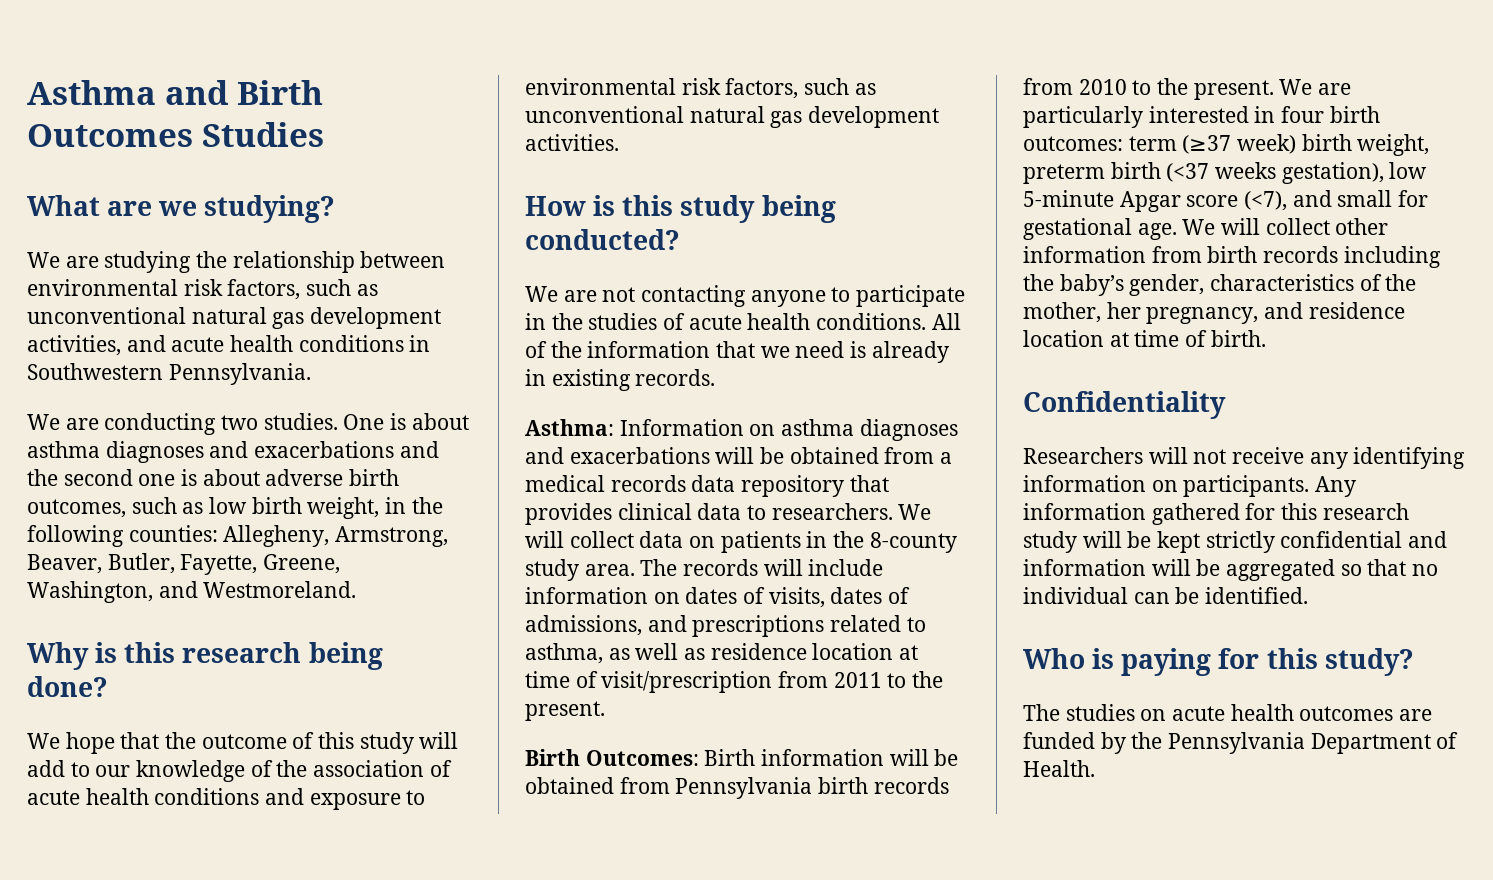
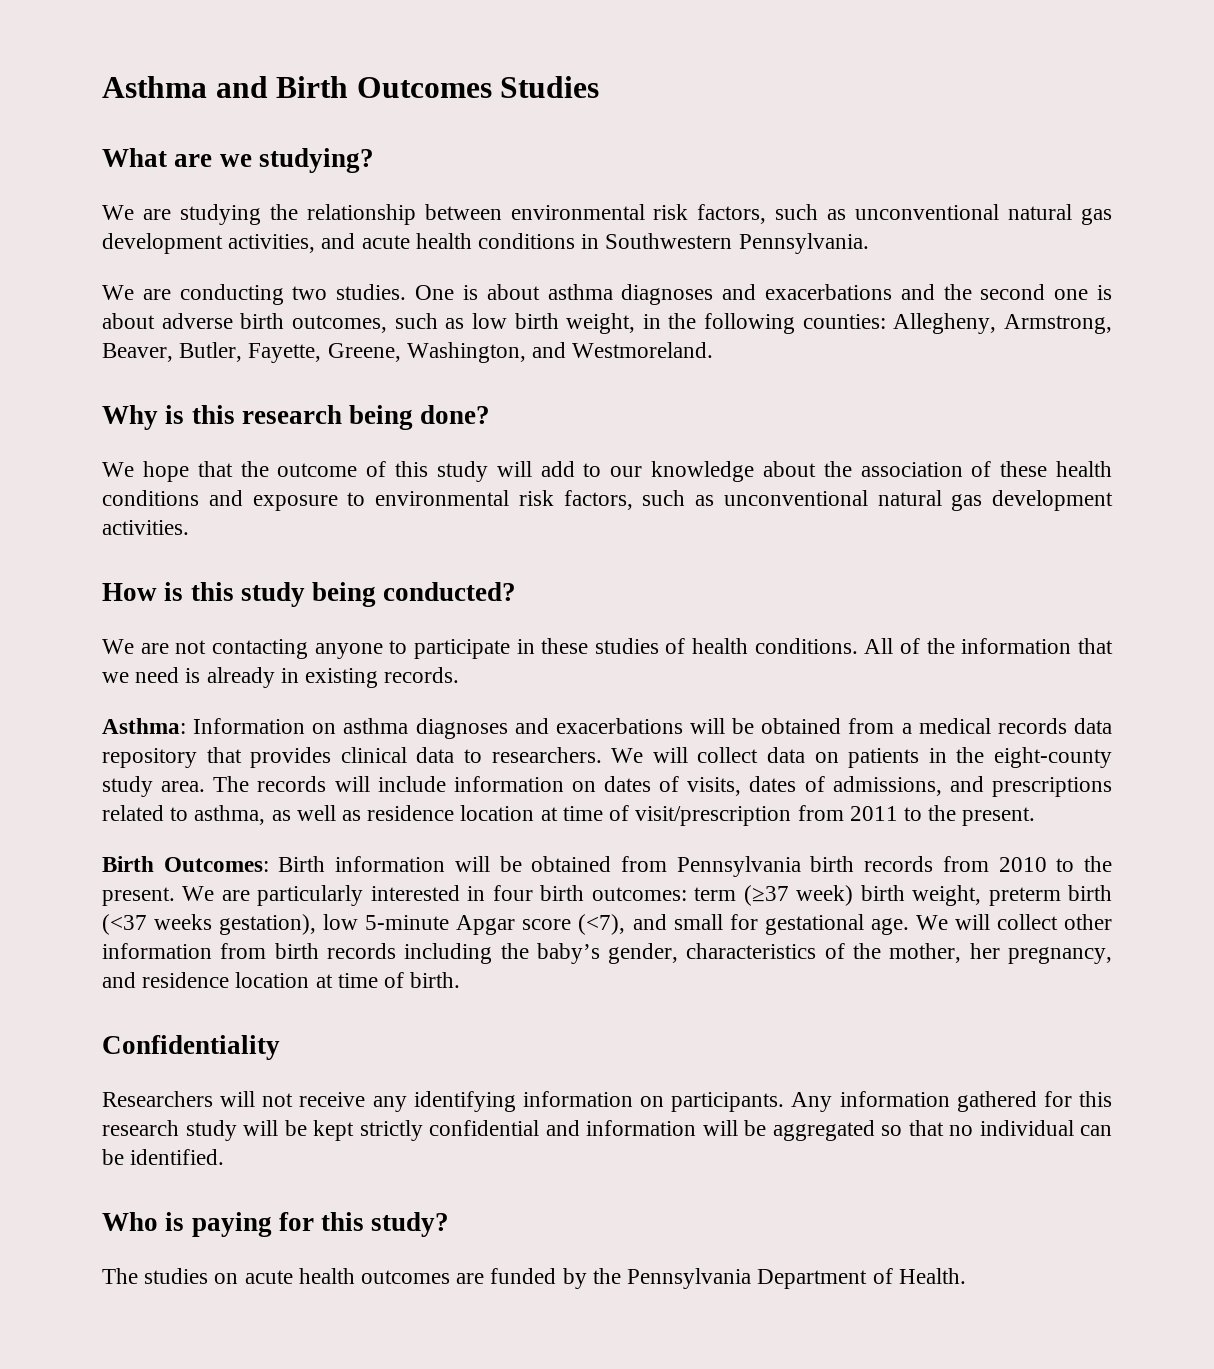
[250,760,273,777] of -> [762,461,816,477] about
[27,790,80,805] acute -> [1000,461,1048,477] these
[551,313,583,330] the -> [541,638,589,654] these
[688,315,742,330] acute -> (686, 646) none
[869,532,957,553] 8-county -> [994,747,1113,768] eight-county

